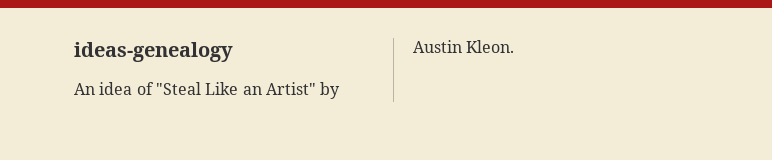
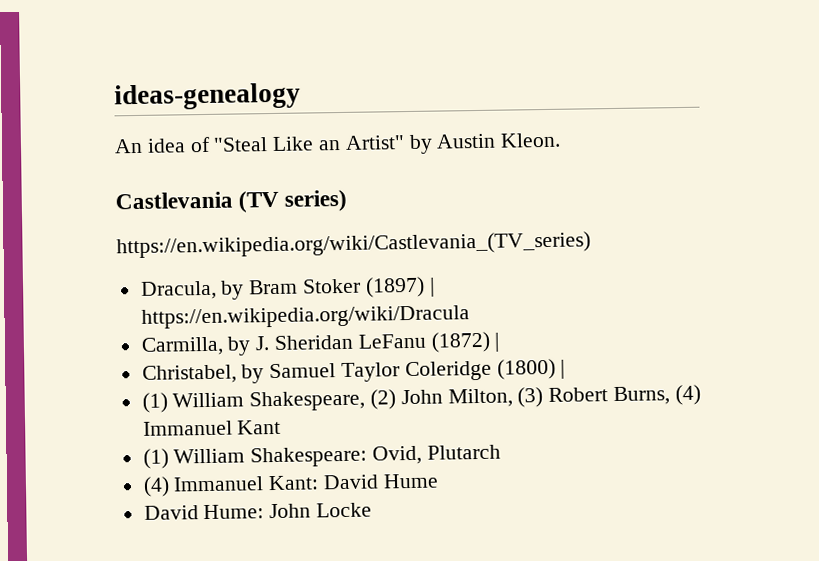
(515, 46) none -> [115,189,348,213] [116,231,591,259] [139,276,435,300] [140,305,470,329] [140,331,501,356] [141,358,566,384] [141,384,701,413] [142,419,282,436] [142,444,501,469] [142,473,439,497] [143,502,373,520] // Castlevania (TV series) // https://en.wikipedia.org/wiki/Castlevania_(TV_series) // Dracula, by Bram Stoker (1897) | https://en.wikipedia.org/wiki/Dracula // Carmilla, by J. Sheridan LeFanu (1872) | // Christabel, by Samuel Taylor Coleridge (1800) | // (1) William Shakespeare, (2) John Milton, (3) Robert Burns, (4) Immanuel Kant // (1) William Shakespeare: Ovid, Plutarch // (4) Immanuel Kant: David Hume // David Hume: John Locke

